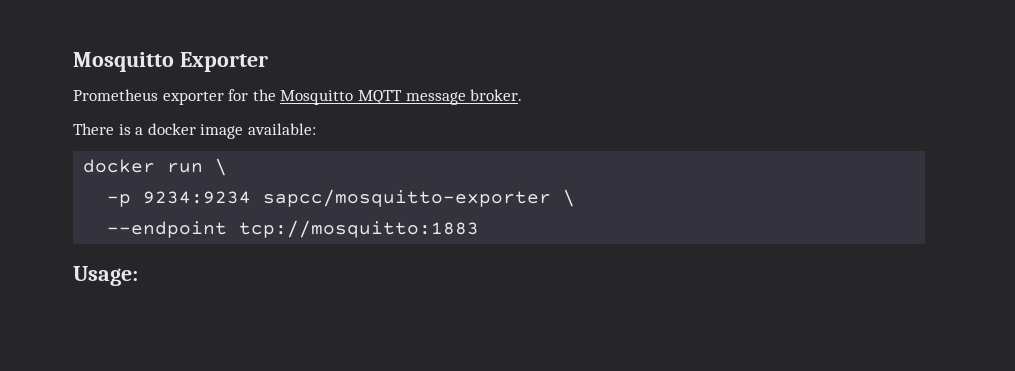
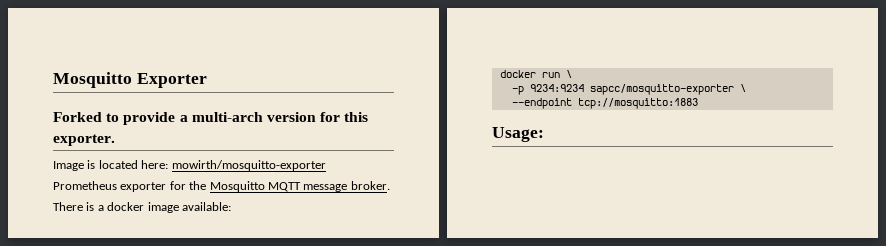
(268, 62) none -> [53,112,369,125] [53,134,115,146] [53,160,326,171] // Forked to provide a multi-arch version for this exporter. // Image is located here: mowirth/mosquitto-exporter

